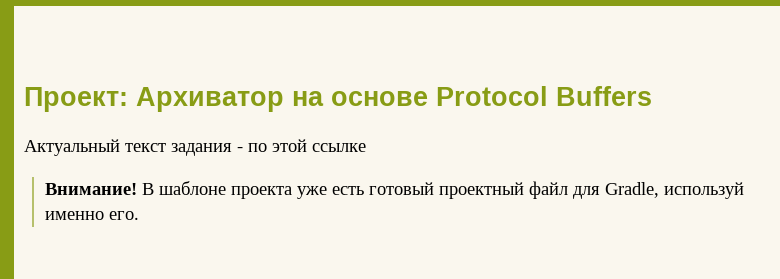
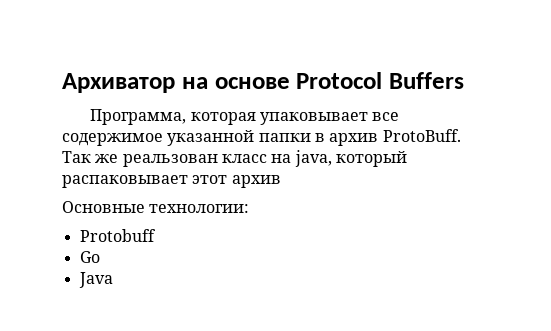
[24,87,128,112] Проект: -> (62, 83) none
[24,139,366,156] [44,181,744,199] [44,211,139,220] Актуальный текст задания - по этой ссылке // Внимание! В шаблоне проекта уже есть готовый проектный файл для Gradle, используй именно его. -> [90,109,400,125] [62,129,461,146] [62,150,407,167] [62,175,281,188] [62,201,250,213] [79,229,156,242] [79,251,100,263] [78,272,113,288] Программа, которая упаковывает все содержимое указанной папки в архив ProtoBuff. Так же реальзован класс на java, который распаковывает этот архив // Основные технологии: // Protobuff // Go // Java

